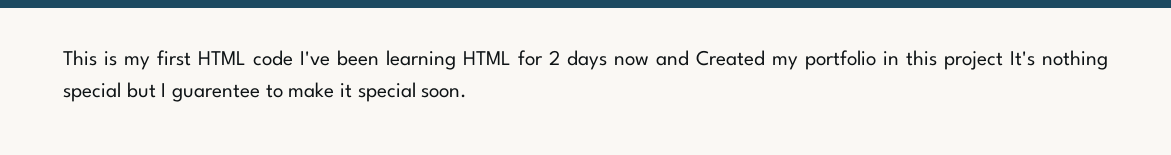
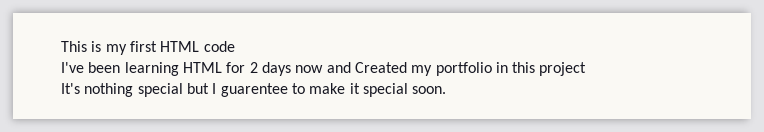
(293, 58) none -> (235, 46) //
(1003, 60) none -> (587, 69) //

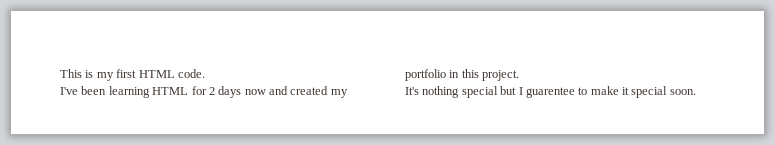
[203,41,235,52] code -> [177,69,205,78] code.
[354,62,407,73] Created -> [290,86,329,95] created
[539,62,587,76] project -> [482,70,520,81] project.

